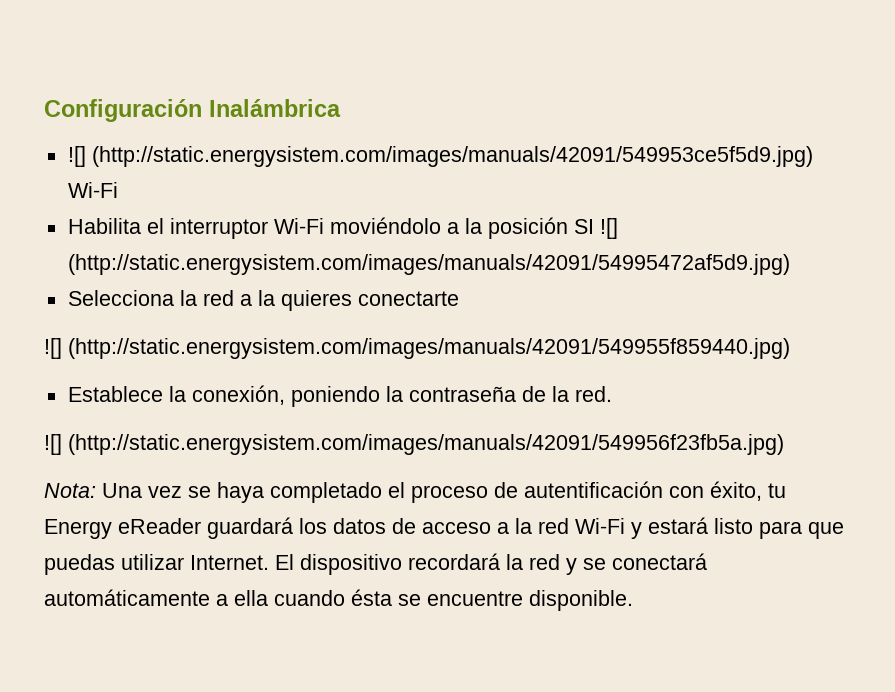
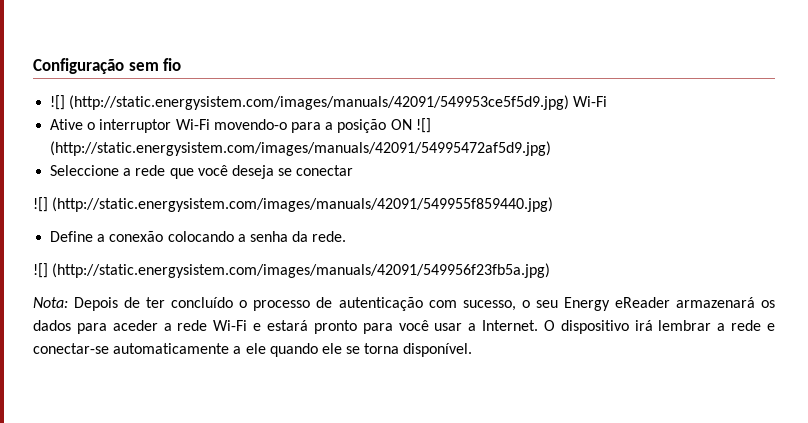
[44,99,341,122] Configuración Inalámbrica -> [33,58,182,74] Configuração sem fio
[67,217,618,239] [67,254,790,275] [67,290,459,311] [44,338,790,359] [67,385,612,407] [44,434,784,455] [44,481,786,503] [44,517,844,539] [44,553,707,575] [44,589,633,611] Habilita el interruptor Wi-Fi moviéndolo a la posición SI ![] (http://static.energysistem.com/images/manuals/42091/54995472af5d9.jpg) // Selecciona la red a la quieres conectarte // ![] (http://static.energysistem.com/images/manuals/42091/549955f859440.jpg) // Establece la conexión, poniendo la contraseña de la red. // ![] (http://static.energysistem.com/images/manuals/42091/549956f23fb5a.jpg) // Nota: Una vez se haya completado el proceso de autentificación con éxito, tu Energy eReader guardará los datos de acceso a la red Wi-Fi y estará listo para que puedas utilizar Internet. El dispositivo recordará la red y se conectará automáticamente a ella cuando ésta se encuentre disponible. -> [50,118,431,133] [50,141,552,156] [50,165,354,179] [33,197,554,212] [50,231,347,242] [33,263,551,278] [33,297,775,311] [33,320,776,334] [33,343,473,357] Ative o interruptor Wi-Fi movendo-o para a posição ON ![] (http://static.energysistem.com/images/manuals/42091/54995472af5d9.jpg) // Seleccione a rede que você deseja se conectar // ![] (http://static.energysistem.com/images/manuals/42091/549955f859440.jpg) // Define a conexão colocando a senha da rede. // ![] (http://static.energysistem.com/images/manuals/42091/549956f23fb5a.jpg) // Nota: Depois de ter concluído o processo de autenticação com sucesso, o seu Energy eReader armazenará os dados para aceder a rede Wi-Fi e estará pronto para você usar a Internet. O dispositivo irá lembrar a rede e conectar-se automaticamente a ele quando ele se torna disponível.

